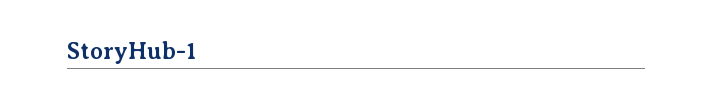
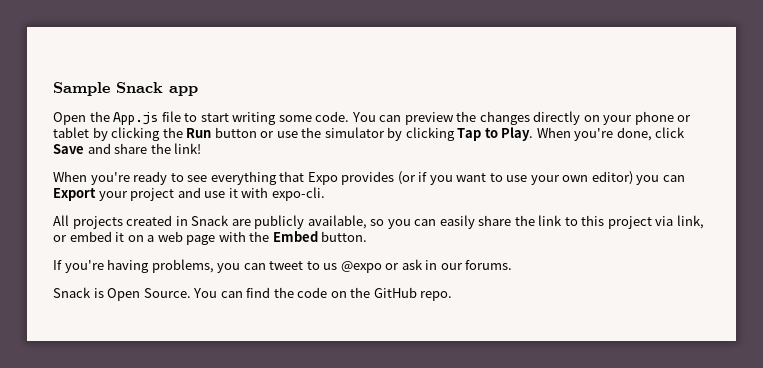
[67,41,196,64] StoryHub-1 -> [53,82,198,96] [53,111,692,125] [53,127,686,141] [53,143,202,154] [53,171,685,185] [53,187,325,201] [53,215,704,229] [53,231,368,245] [53,259,513,273] [53,287,453,301] Sample Snack app // Open the App.js file to start writing some code. You can preview the changes directly on your phone or tablet by clicking the Run button or use the simulator by clicking Tap to Play. When you're done, click Save and share the link! // When you're ready to see everything that Expo provides (or if you want to use your own editor) you can Export your project and use it with expo-cli. // All projects created in Snack are publicly available, so you can easily share the link to this project via link, or embed it on a web page with the Embed button. // If you're having problems, you can tweet to us @expo or ask in our forums. // Snack is Open Source. You can find the code on the GitHub repo.

